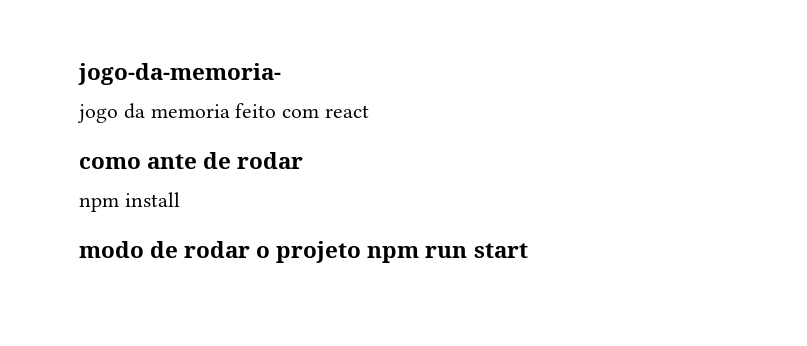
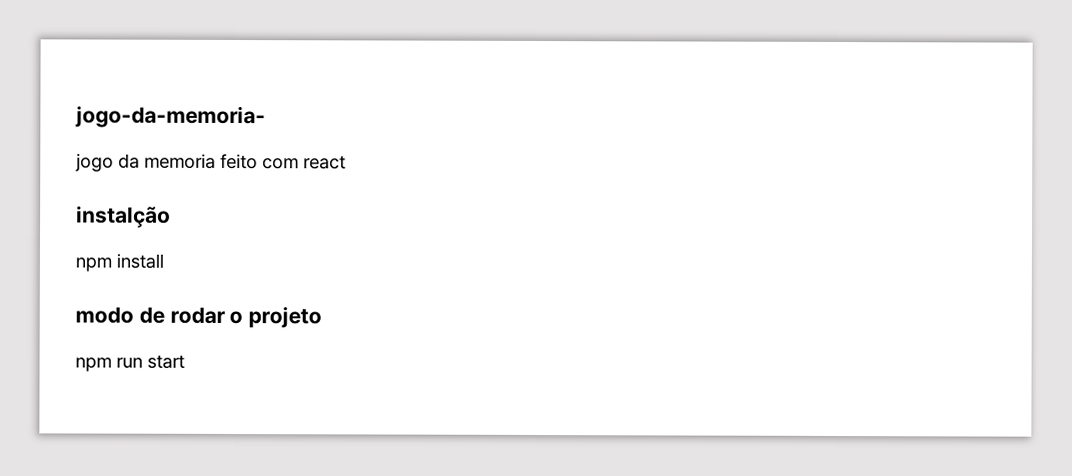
[79,152,304,169] como ante de rodar -> [76,205,171,228] instalção
(362, 252) none -> (323, 317) //

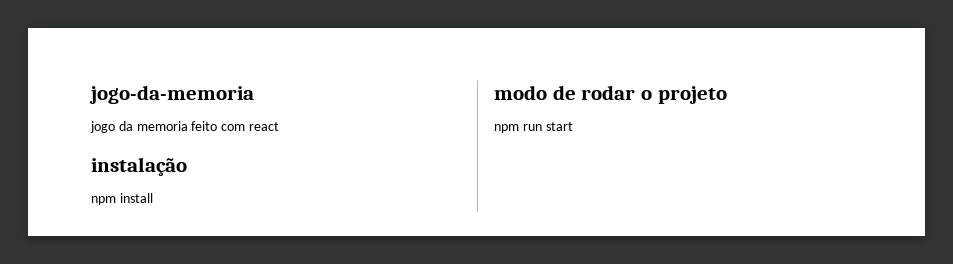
[75,105,266,129] jogo-da-memoria- -> [89,85,254,104] jogo-da-memoria
[76,205,171,228] instalção -> [91,157,187,176] instalação

